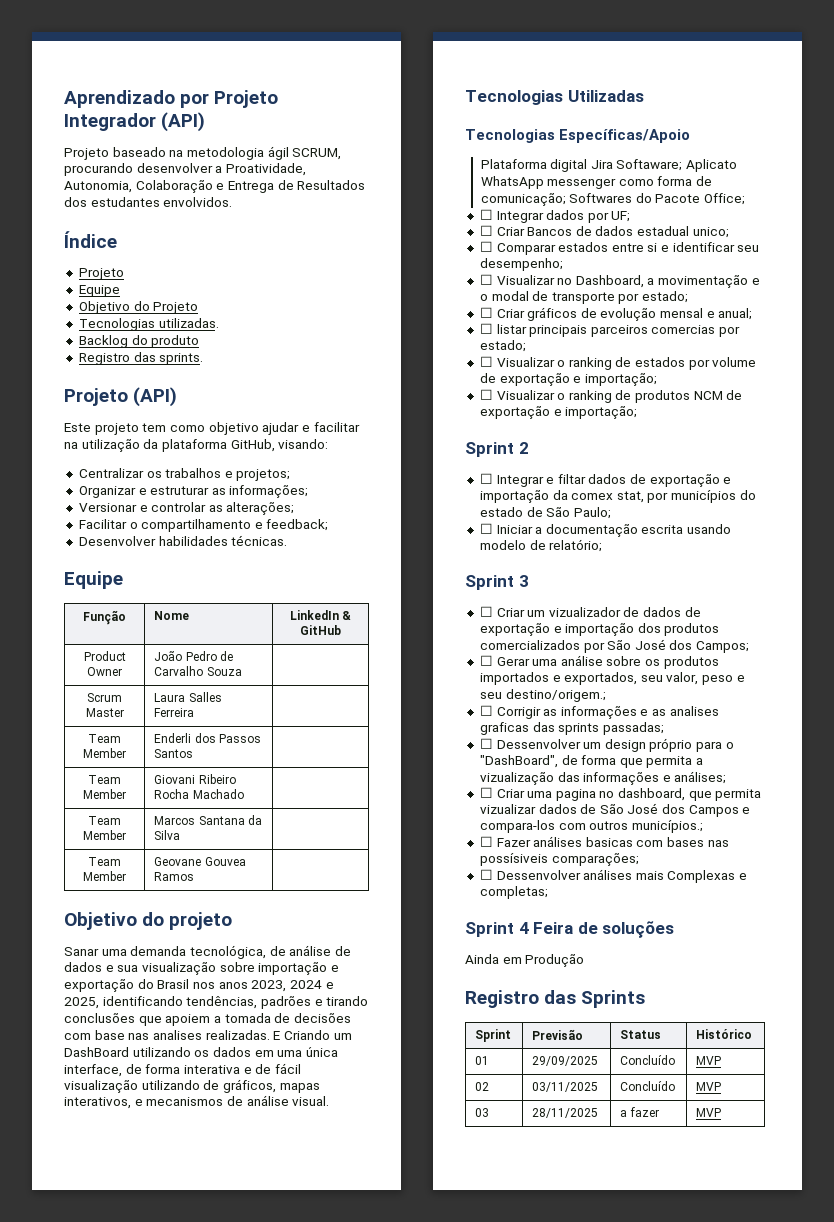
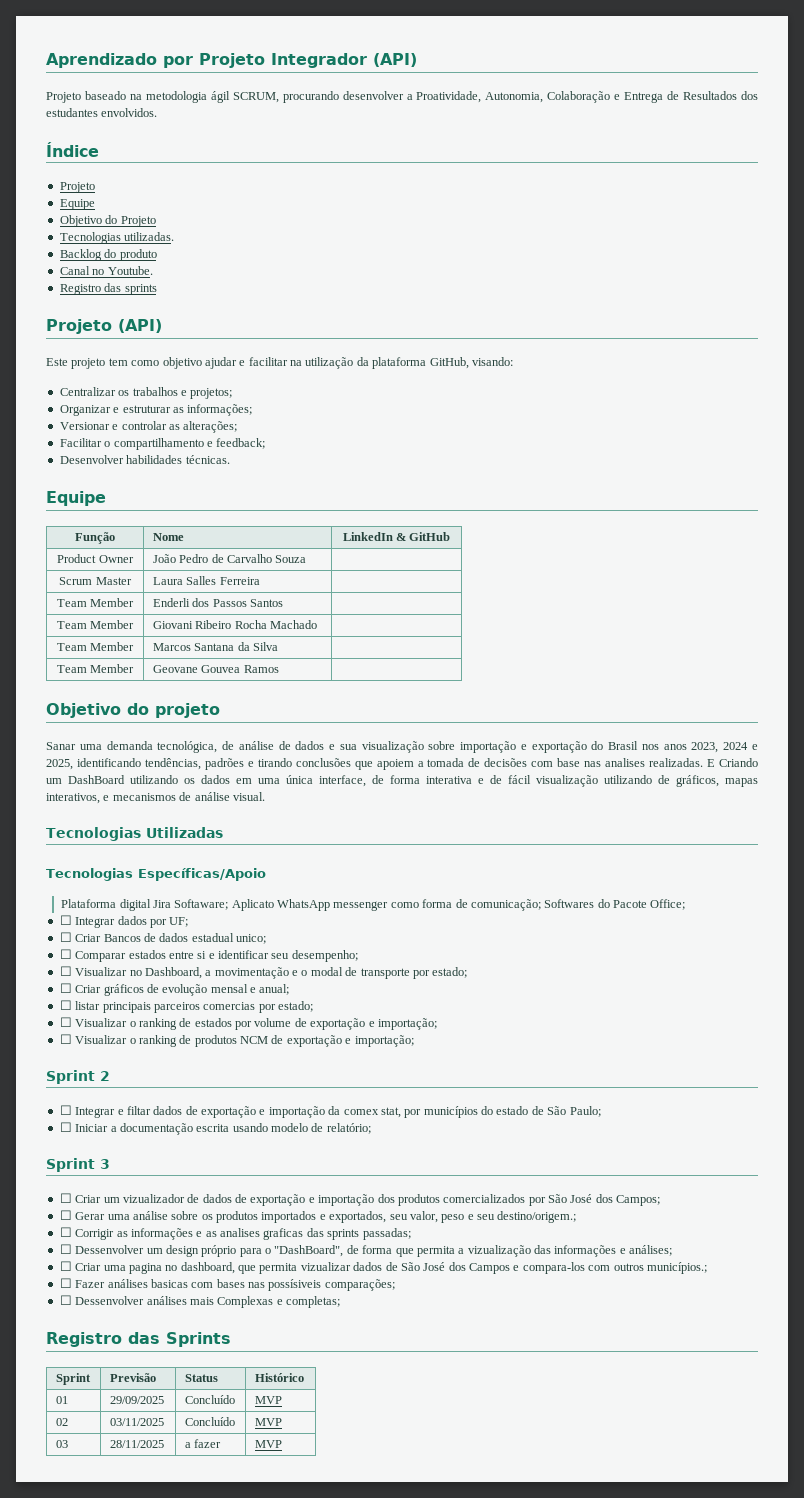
[78,352,204,365] // Registro das sprints. -> [59,266,153,275] [59,283,157,295] // Canal no Youtube. // Registro das sprints
[465,921,675,938] [465,954,585,967] // Sprint 4 Feira de soluções // Ainda em Produção -> (340, 1302) none

